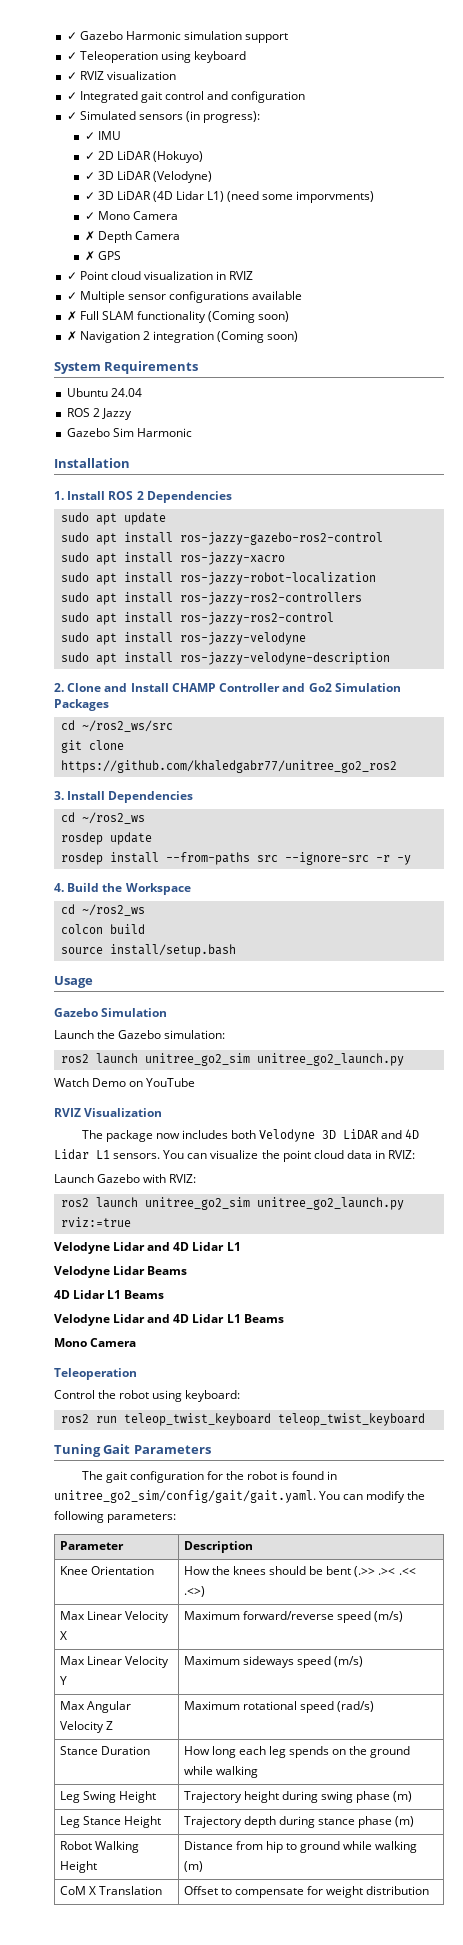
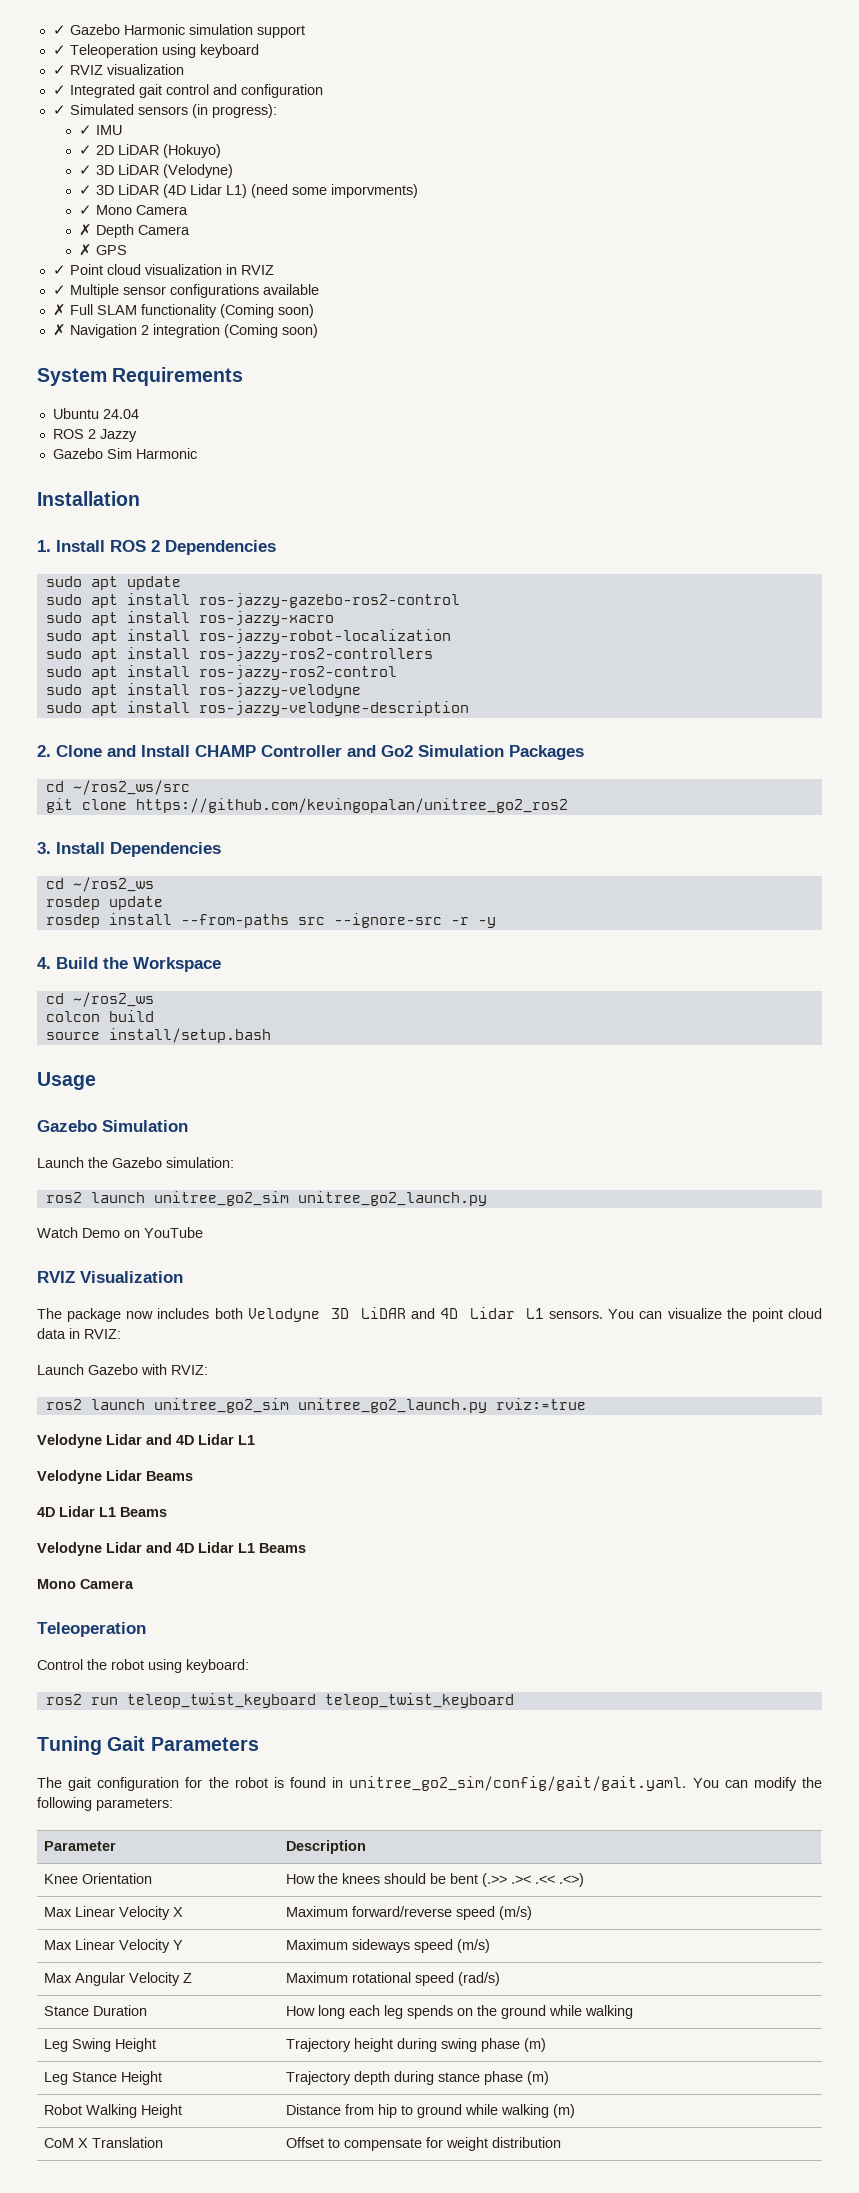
[60,760,397,773] https://github.com/khaledgabr77/unitree_go2_ros2 -> [135,798,568,813] https://github.com/kevingopalan/unitree_go2_ros2

